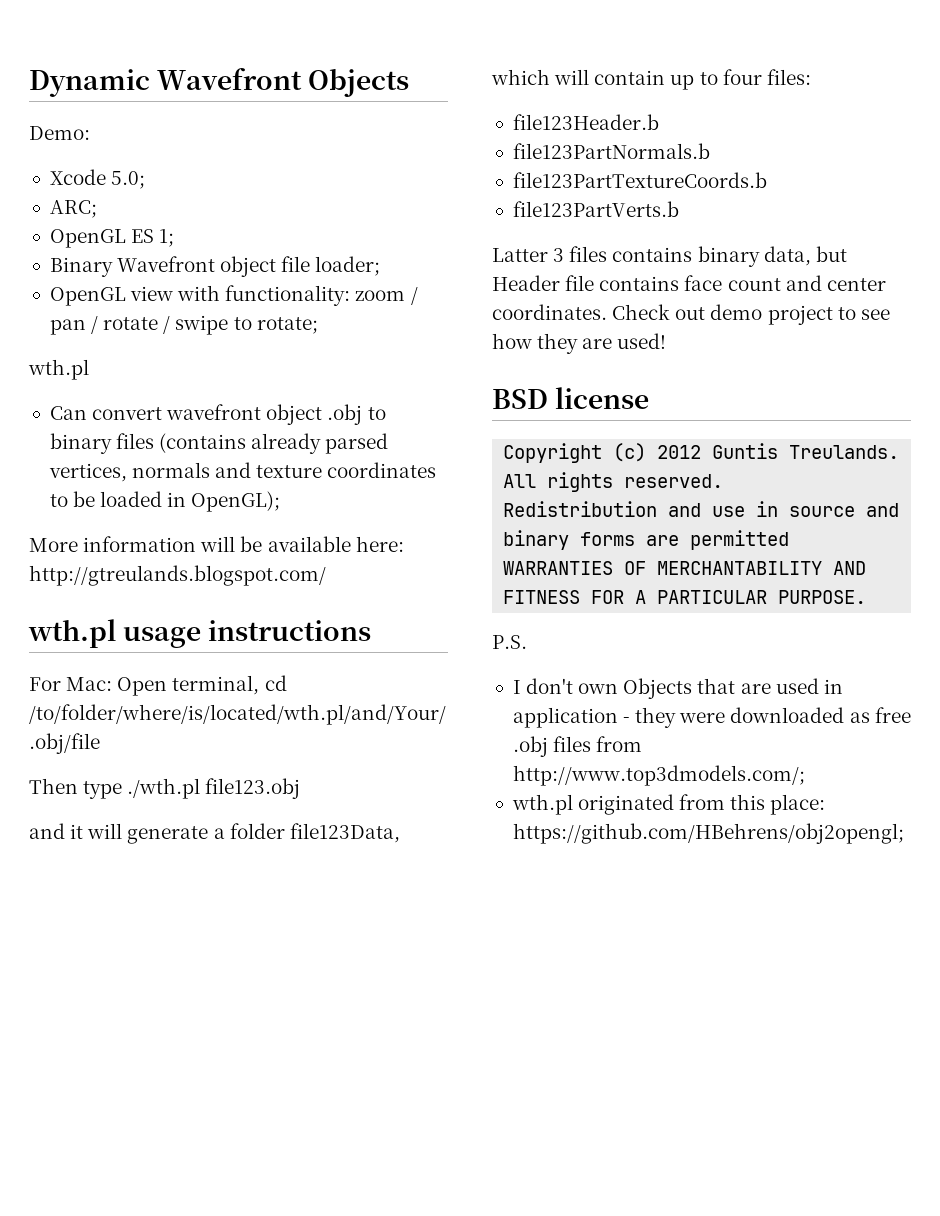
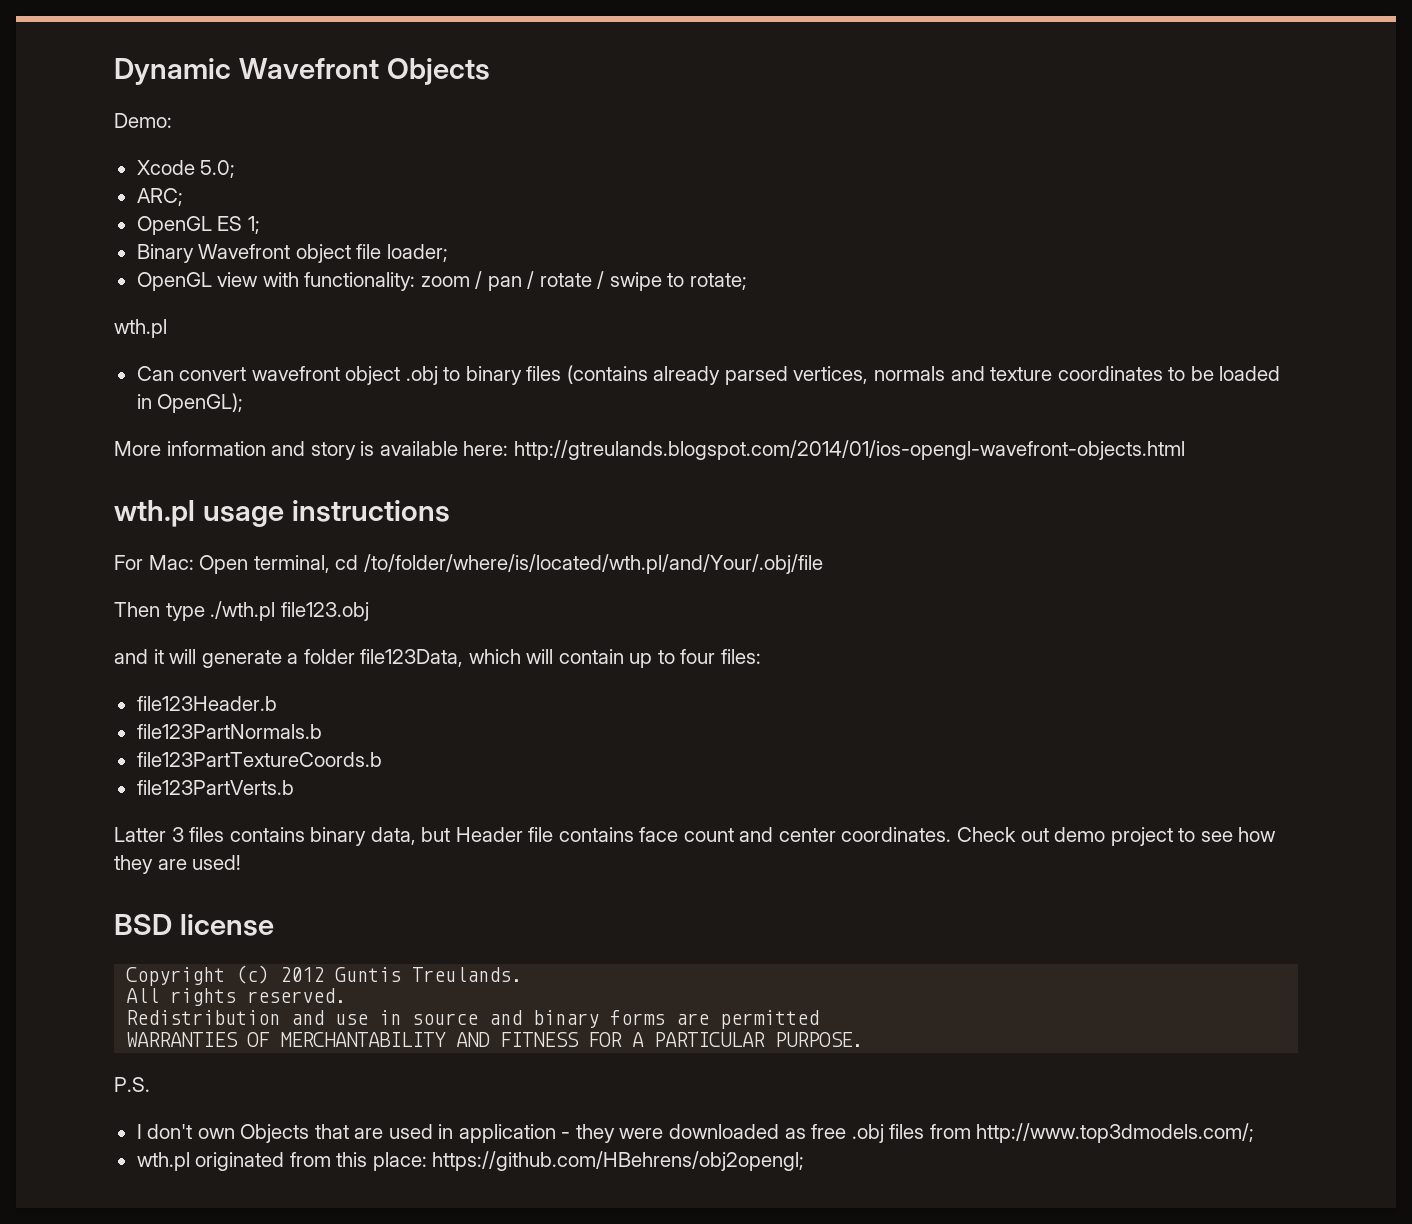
[200,536,263,552] will be -> [271,441,375,460] and story is
[29,565,326,586] http://gtreulands.blogspot.com/ -> [513,440,1185,460] http://gtreulands.blogspot.com/2014/01/ios-opengl-wavefront-objects.html

